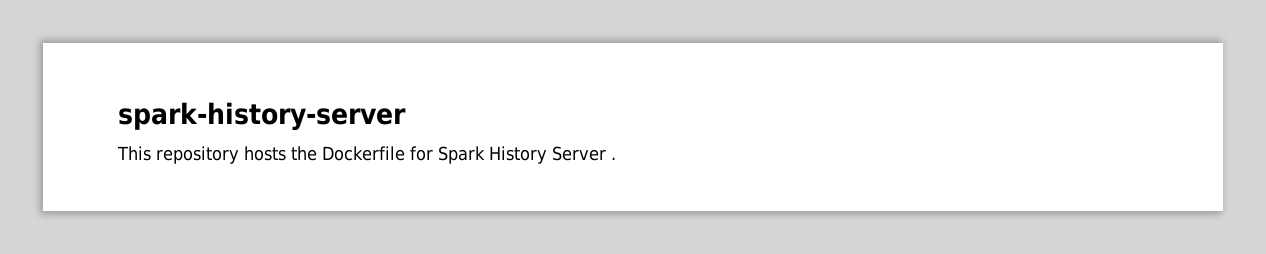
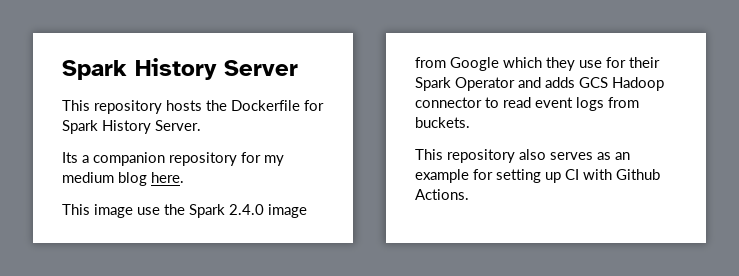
[118,102,406,131] spark-history-server -> [62,58,298,80] Spark History Server
[552,146,616,161] Server . -> [155,120,201,131] [62,152,284,166] [62,172,184,186] [62,204,307,218] [415,57,660,71] [415,77,664,91] [415,97,639,111] [415,117,470,128] [415,149,630,163] [415,169,660,183] [415,189,469,200] Server. // Its a companion repository for my medium blog here. // This image use the Spark 2.4.0 image from Google which they use for their Spark Operator and adds GCS Hadoop connector to read event logs from buckets. // This repository also serves as an example for setting up CI with Github Actions.

